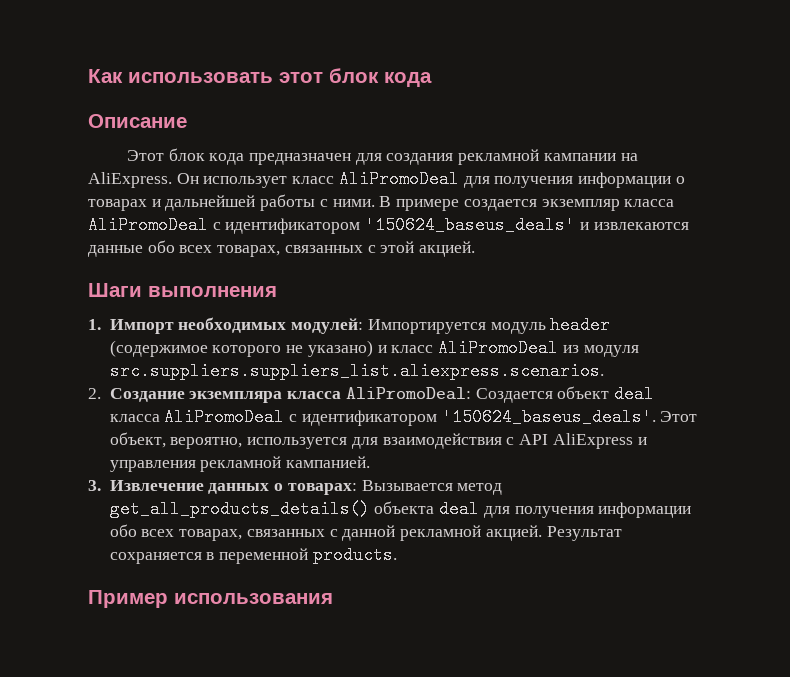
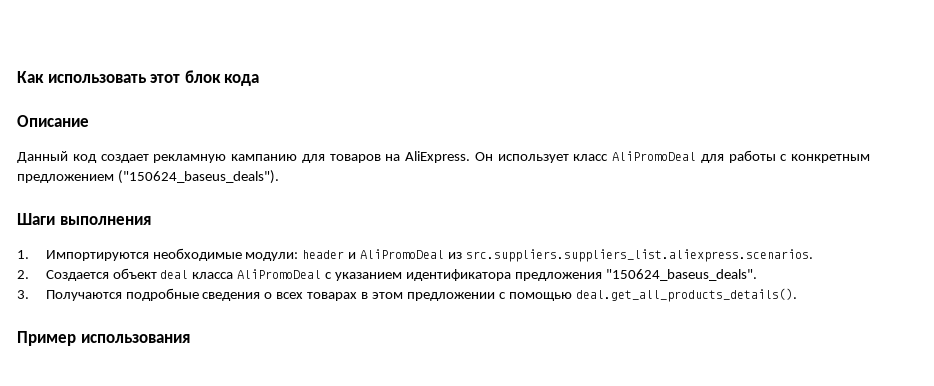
[126,148,616,165] Этот блок кода предназначен для создания рекламной кампании -> [17,151,381,163] Данный код создает рекламную кампанию для товаров
[494,172,685,188] [88,194,675,211] [88,216,689,234] [88,240,476,257] [88,283,277,297] [88,316,611,334] [109,340,434,357] получения информации о товарах и дальнейшей работы с ними. В примере создается экземпляр класса AliPromoDeal с идентификатором '150624_baseus_deals' и извлекаются данные обо всех товарах, связанных с этой акцией. // Шаги выполнения // 1. Импорт необходимых модулей: Импортируется модуль header (содержимое которого не указано) и класс -> [728,150,870,163] [17,170,279,184] [17,213,151,225] [17,248,357,261] работы с конкретным предложением ("150624_baseus_deals"). // Шаги выполнения // 1. Импортируются необходимые модули: header и
[583,345,639,357] модуля -> (463, 255) none
[109,387,471,403] Создание экземпляра класса AliPromoDeal: -> (29, 274) none
[301,408,698,426] [109,432,647,449] [109,456,371,472] [88,480,503,495] [109,500,692,518] [109,524,622,541] [109,546,397,564] идентификатором '150624_baseus_deals'. Этот объект, вероятно, используется для взаимодействия с API AliExpress и управления рекламной кампанией. // 3. Извлечение данных о товарах: Вызывается метод get_all_products_details() объекта deal для получения информации обо всех товарах, связанных с данной рекламной акцией. Результат сохраняется в переменной products. -> [335,269,757,281] [17,288,797,302] указанием идентификатора предложения "150624_baseus_deals". // 3. Получаются подробные сведения о всех товарах в этом предложении с помощью deal.get_all_products_details().

